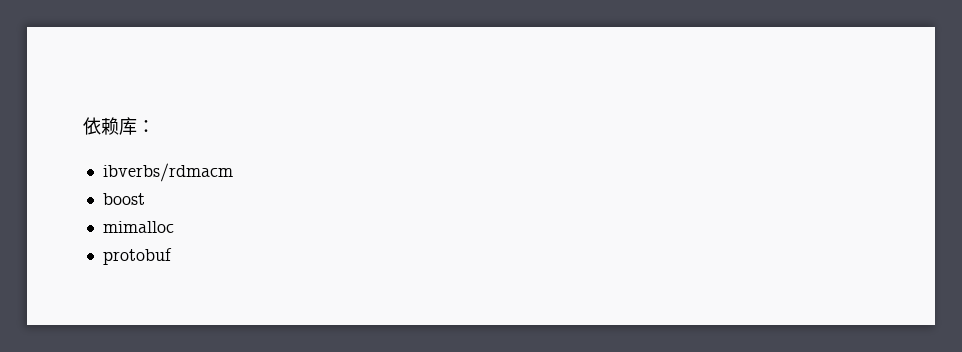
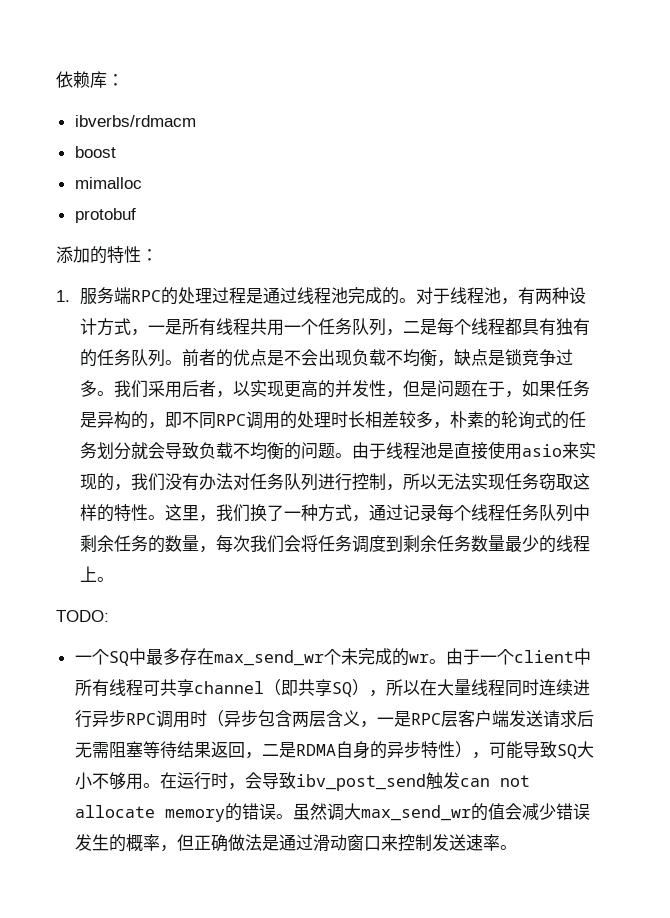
(172, 256) none -> [56,246,158,264] [56,287,587,305] [80,318,591,336] [80,349,574,367] [80,380,591,398] [80,411,587,429] [80,441,597,460] [80,473,591,491] [80,504,591,522] [80,535,591,553] [80,566,115,582] [56,610,109,622] [74,648,591,666] [74,679,590,697] [74,710,594,728] [74,741,594,759] [74,772,530,791] [74,803,590,822] [74,834,517,852] // 添加的特性： // 1.服务端RPC的处理过程是通过线程池完成的。对于线程池，有两种设计方式，一是所有线程共用一个任务队列，二是每个线程都具有独有的任务队列。前者的优点是不会出现负载不均衡，缺点是锁竞争过多。我们采用后者，以实现更高的并发性，但是问题在于，如果任务是异构的，即不同RPC调用的处理时长相差较多，朴素的轮询式的任务划分就会导致负载不均衡的问题。由于线程池是直接使用asio来实现的，我们没有办法对任务队列进行控制，所以无法实现任务窃取这样的特性。这里，我们换了一种方式，通过记录每个线程任务队列中剩余任务的数量，每次我们会将任务调度到剩余任务数量最少的线程上。 // TODO: // 一个SQ中最多存在max_send_wr个未完成的wr。由于一个client中所有线程可共享channel（即共享SQ），所以在大量线程同时连续进行异步RPC调用时（异步包含两层含义，一是RPC层客户端发送请求后无需阻塞等待结果返回，二是RDMA自身的异步特性），可能导致SQ大小不够用。在运行时，会导致ibv_post_send触发can not allocate memory的错误。虽然调大max_send_wr的值会减少错误发生的概率，但正确做法是通过滑动窗口来控制发送速率。

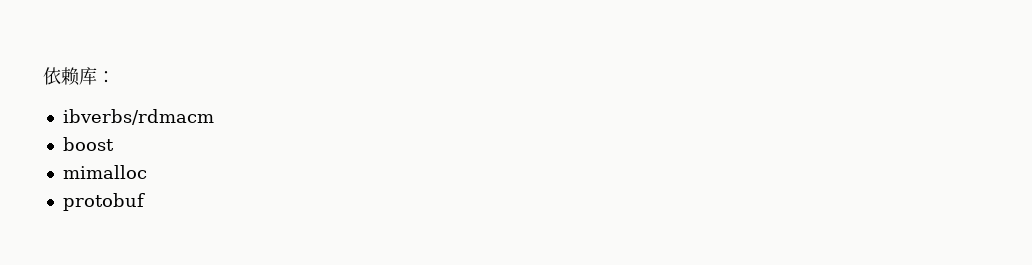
[56,246,158,264] [56,287,587,305] [80,318,591,336] [80,349,574,367] [80,380,591,398] [80,411,587,429] [80,441,597,460] [80,473,591,491] [80,504,591,522] [80,535,591,553] [80,566,115,582] [56,610,109,622] [74,648,591,666] [74,679,590,697] [74,710,594,728] [74,741,594,759] [74,772,530,791] [74,803,590,822] [74,834,517,852] // 添加的特性： // 1.服务端RPC的处理过程是通过线程池完成的。对于线程池，有两种设计方式，一是所有线程共用一个任务队列，二是每个线程都具有独有的任务队列。前者的优点是不会出现负载不均衡，缺点是锁竞争过多。我们采用后者，以实现更高的并发性，但是问题在于，如果任务是异构的，即不同RPC调用的处理时长相差较多，朴素的轮询式的任务划分就会导致负载不均衡的问题。由于线程池是直接使用asio来实现的，我们没有办法对任务队列进行控制，所以无法实现任务窃取这样的特性。这里，我们换了一种方式，通过记录每个线程任务队列中剩余任务的数量，每次我们会将任务调度到剩余任务数量最少的线程上。 // TODO: // 一个SQ中最多存在max_send_wr个未完成的wr。由于一个client中所有线程可共享channel（即共享SQ），所以在大量线程同时连续进行异步RPC调用时（异步包含两层含义，一是RPC层客户端发送请求后无需阻塞等待结果返回，二是RDMA自身的异步特性），可能导致SQ大小不够用。在运行时，会导致ibv_post_send触发can not allocate memory的错误。虽然调大max_send_wr的值会减少错误发生的概率，但正确做法是通过滑动窗口来控制发送速率。 -> (145, 202) none

